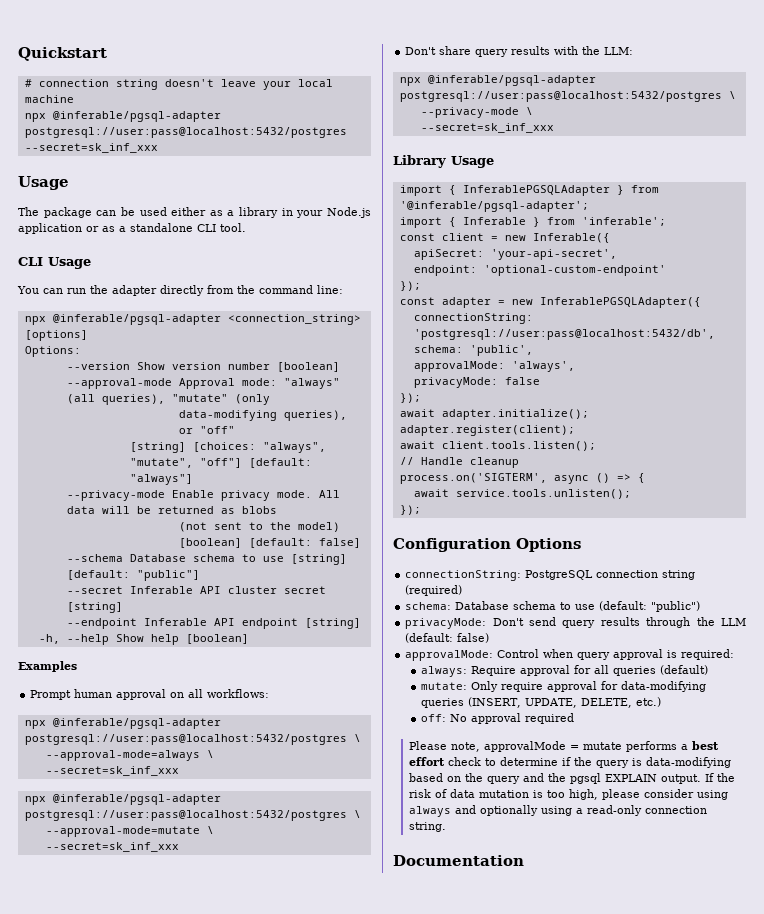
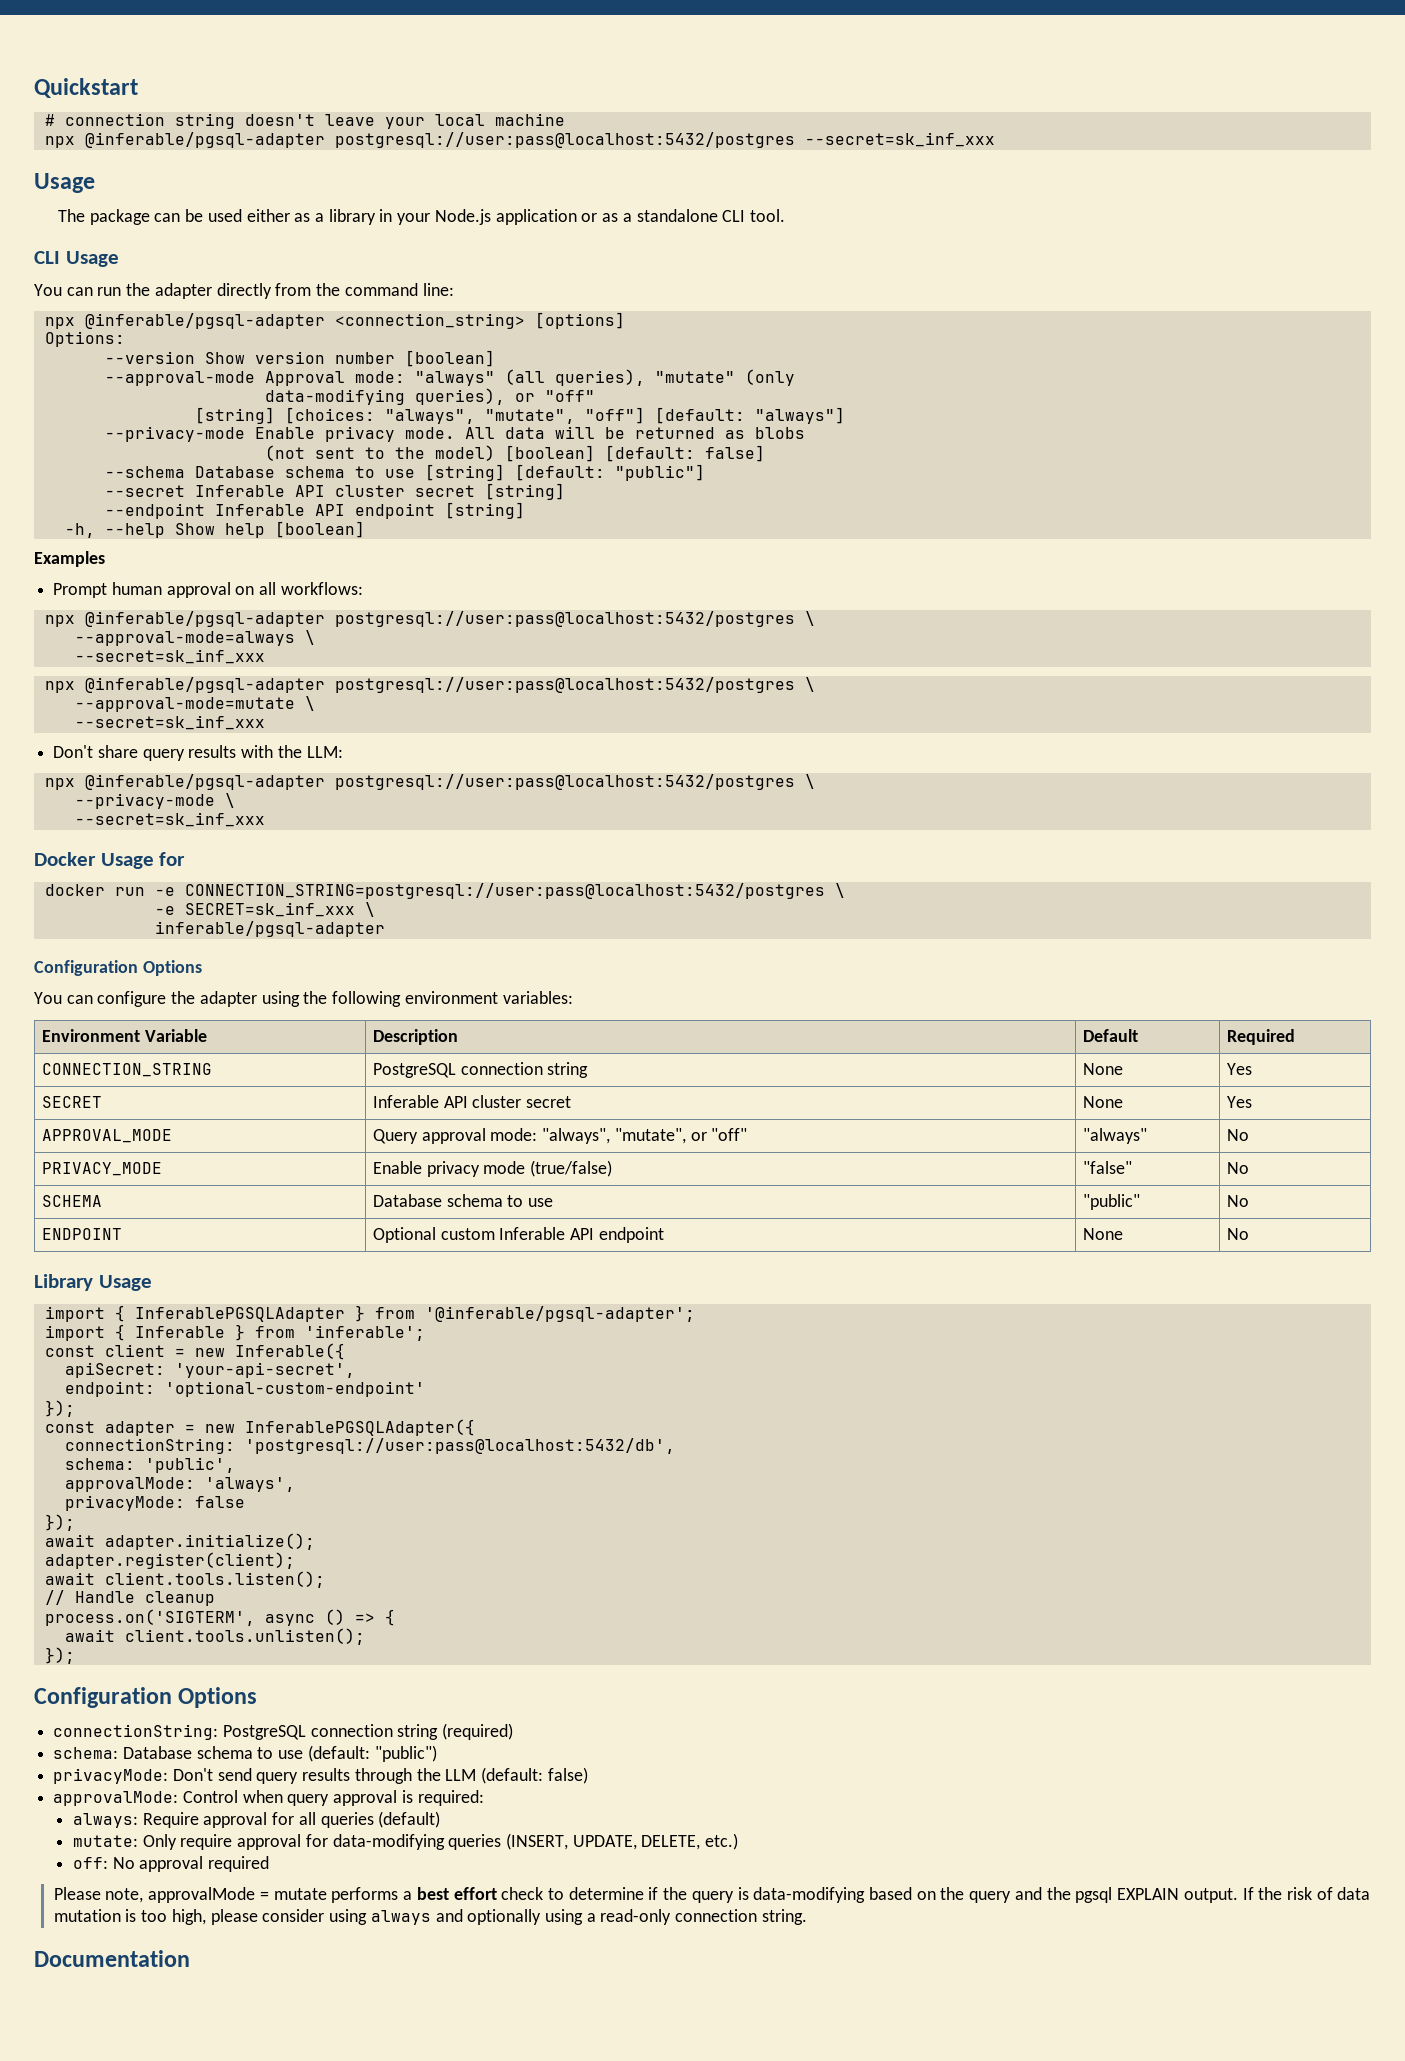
(554, 128) none -> [34,852,186,869] [44,883,845,899] [154,902,375,917] [154,921,385,937] [34,960,202,976] [34,991,573,1007] [41,1029,207,1042] [372,1029,458,1045] [1082,1029,1138,1042] [1226,1029,1295,1045] [41,1063,212,1077] [372,1062,589,1078] [1082,1063,1123,1075] [1226,1063,1252,1075] [41,1096,102,1108] [372,1095,572,1108] [1082,1096,1123,1108] [1226,1096,1252,1108] [41,1129,172,1143] [372,1128,748,1144] [1082,1128,1147,1144] [1226,1129,1249,1141] [41,1162,162,1176] [372,1160,613,1177] [1082,1161,1132,1174] [1226,1162,1249,1174] [41,1195,102,1207] [372,1194,554,1207] [1082,1194,1140,1210] [1226,1195,1249,1207] [41,1228,122,1240] [372,1227,664,1243] [1082,1228,1123,1240] [1226,1228,1249,1240] // Docker Usage for // docker run -e CONNECTION_STRING=postgresql://user:pass@localhost:5432/postgres \ // -e SECRET=sk_inf_xxx \ // inferable/pgsql-adapter // Configuration Options // You can configure the adapter using the following environment variables: // Environment Variable | Description | Default | Required // CONNECTION_STRING | PostgreSQL connection string | None | Yes // SECRET | Inferable API cluster secret | None | Yes // APPROVAL_MODE | Query approval mode: "always", "mutate", or "off" | "always" | No // PRIVACY_MODE | Enable privacy mode (true/false) | "false" | No // SCHEMA | Database schema to use | "public" | No // ENDPOINT | Optional custom Inferable API endpoint | None | No
[455,489,631,499] service.tools.unlisten(); -> [124,1628,365,1645] client.tools.unlisten();

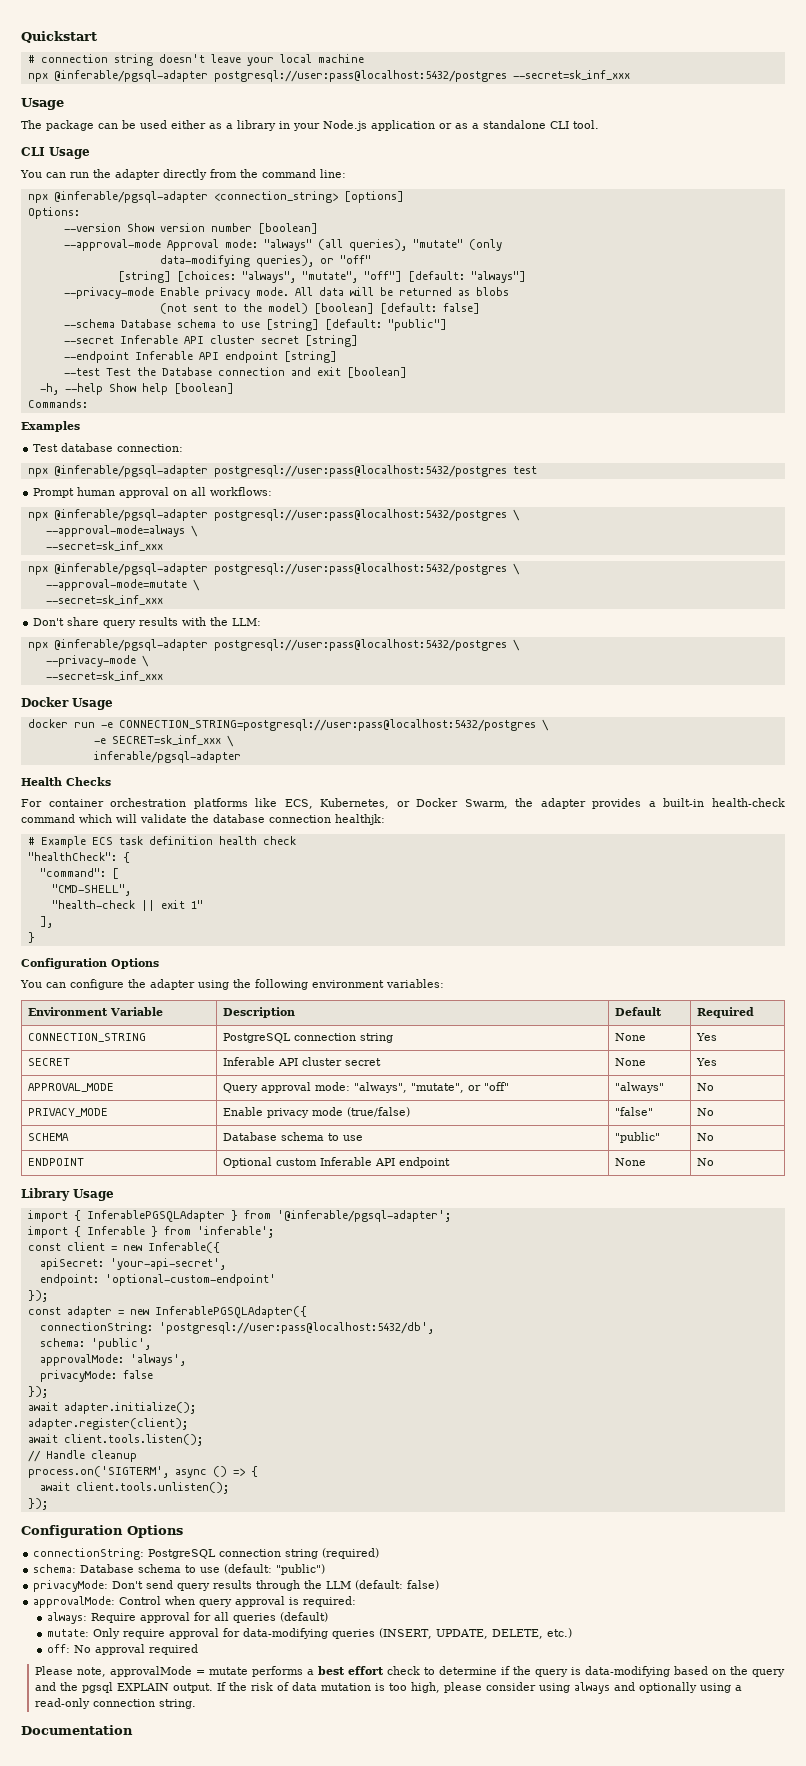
(525, 510) none -> [63,367,407,378] // --test Test the Database connection and exit [boolean]
(365, 529) none -> [27,399,88,408] // Commands:
(105, 559) none -> [33,443,184,452] [27,465,537,477] // Test database connection: // npx @inferable/pgsql-adapter postgresql://user:pass@localhost:5432/postgres test
[159,852,186,866] for -> (113, 704) none
(385, 929) none -> [21,777,111,786] [21,798,785,809] [21,814,385,825] [27,836,296,848] [27,852,130,863] [39,868,119,879] [51,884,131,896] [51,900,203,911] [39,916,53,928] [27,932,35,943] // Health Checks // For container orchestration platforms like ECS, Kubernetes, or Docker Swarm, the adapter provides a built-in health-check command which will validate the database connection healthjk: // # Example ECS task definition health check // "healthCheck": { // "command": [ // "CMD-SHELL", // "health-check || exit 1" // ], // }

